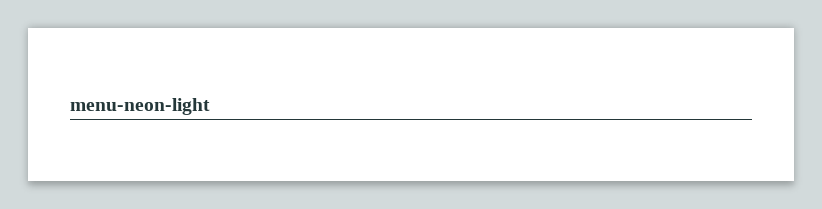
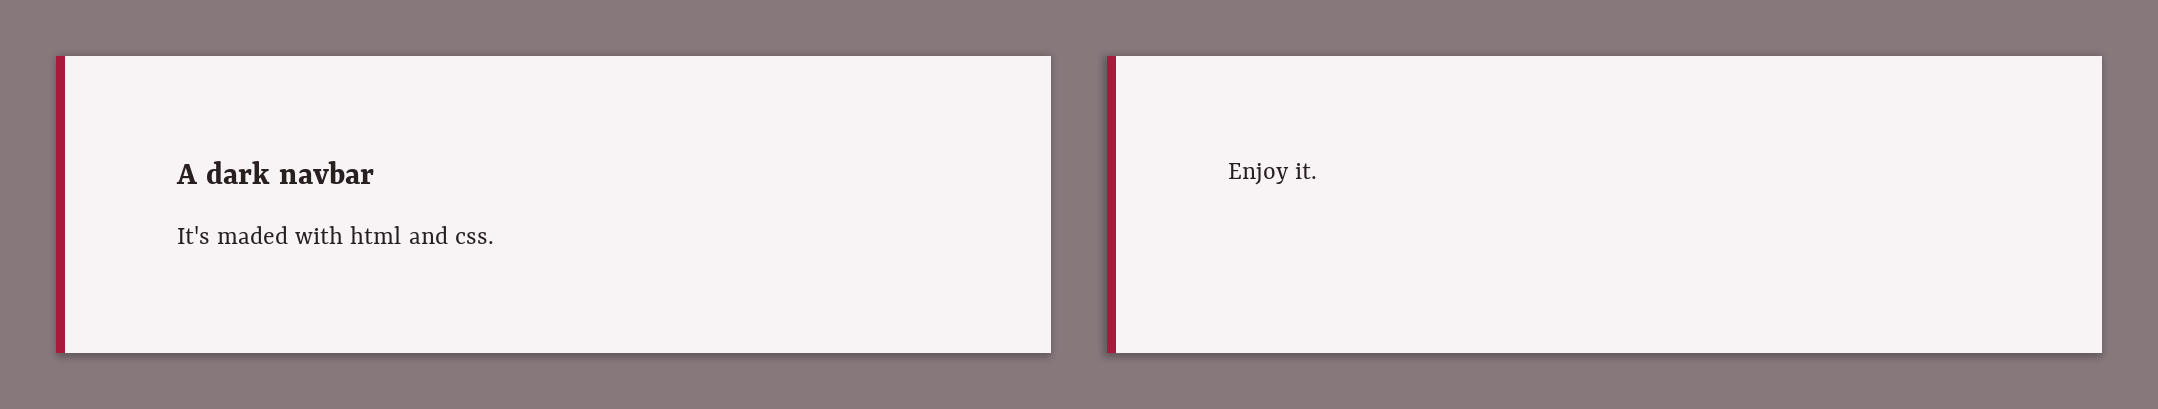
[70,98,210,115] menu-neon-light -> [176,161,375,184] [177,226,494,244] [1228,163,1318,185] A dark navbar // It's maded with html and css. // Enjoy it.

